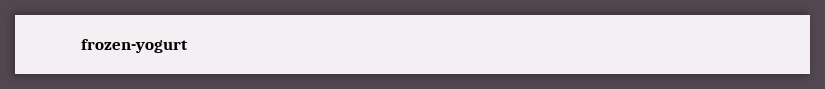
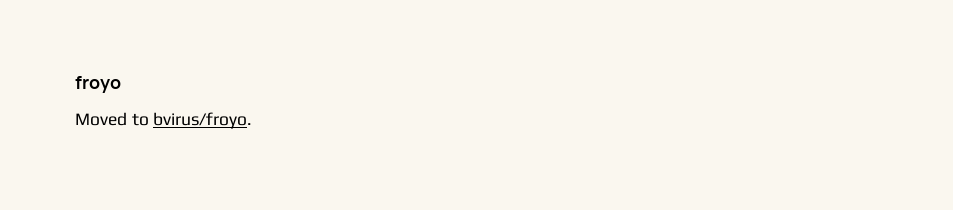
[81,39,188,53] frozen-yogurt -> [75,76,121,93] [75,112,252,129] froyo // Moved to bvirus/froyo.

